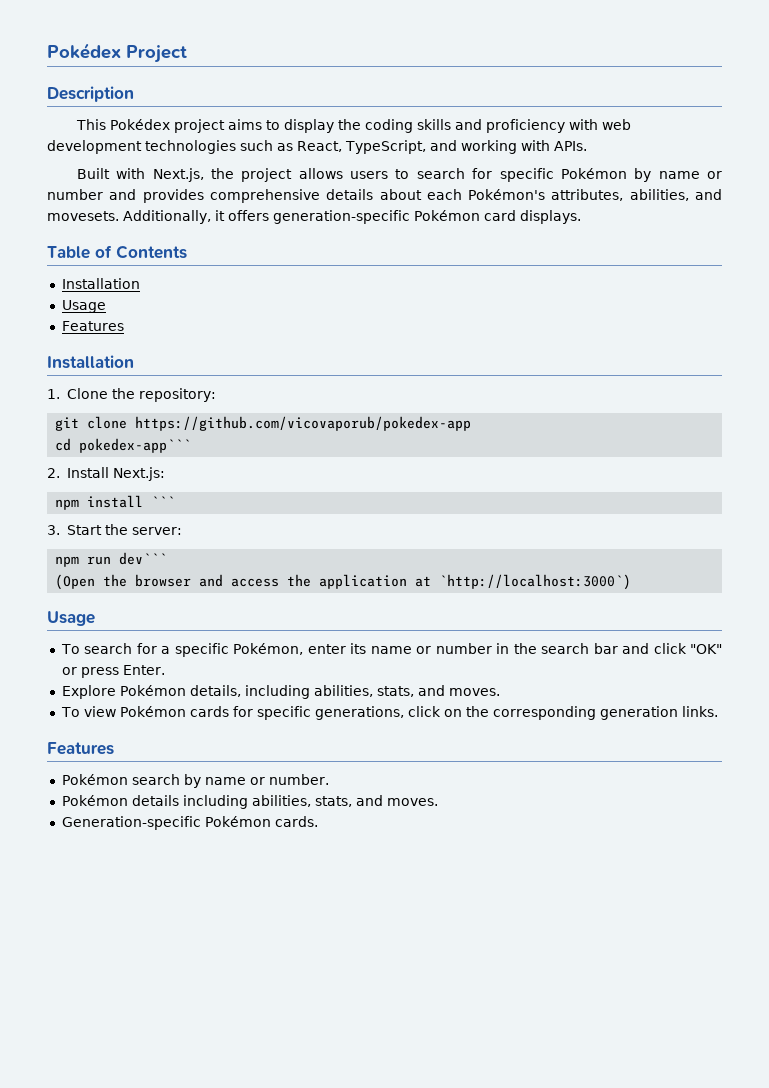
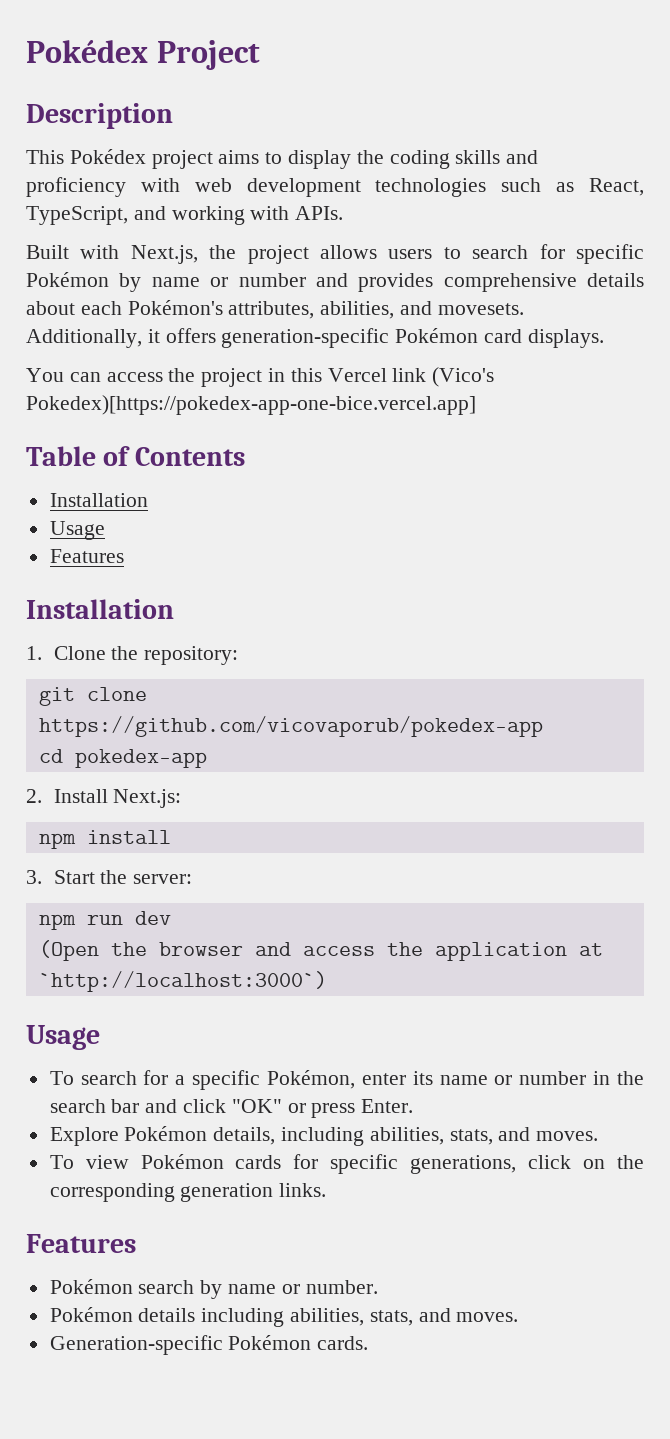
(581, 217) none -> [26,367,495,387] [26,395,476,415] // You can access the project in this Vercel link (Vico's Pokedex)[https://pokedex-app-one-bice.vercel.app]
[79,438,192,453] pokedex-app``` -> [74,749,207,768] pokedex-app
[151,496,176,507] ``` -> (171, 837) none
[119,552,168,565] dev``` -> [134,911,171,925] dev

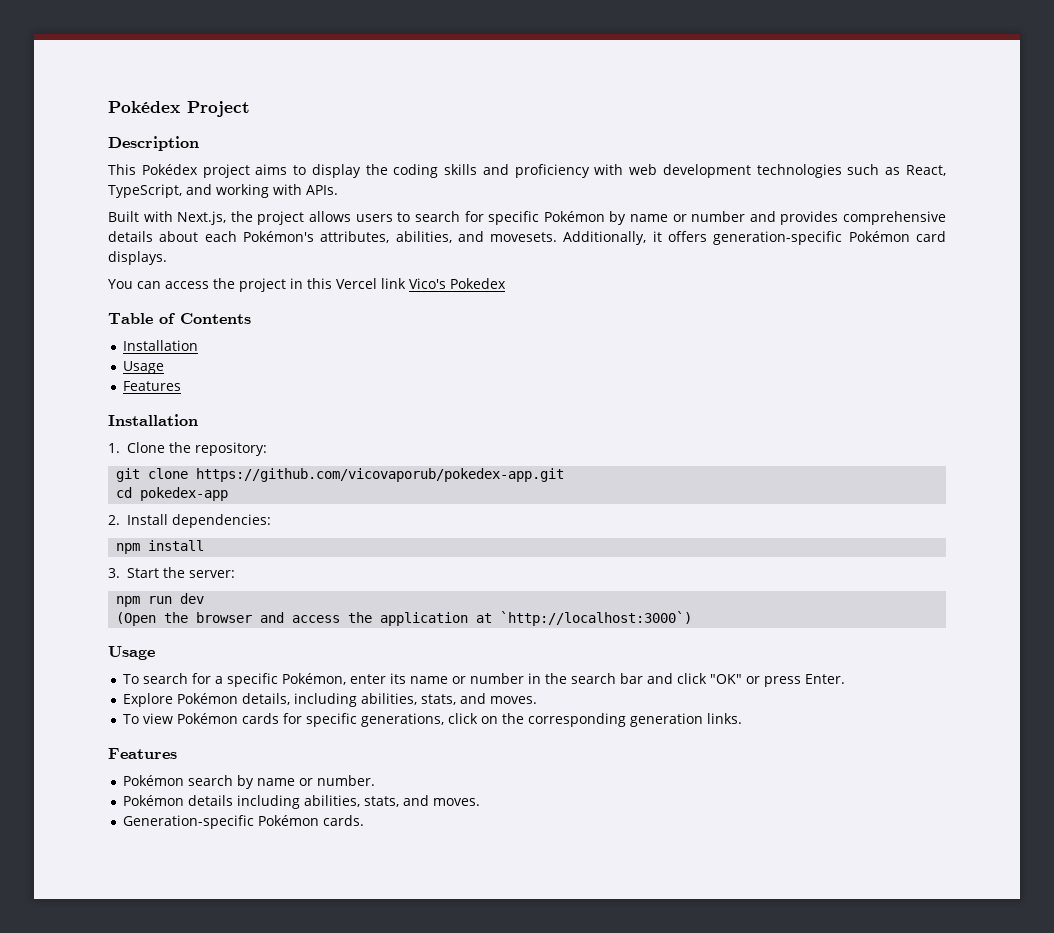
[432,367,495,387] [26,395,476,415] (Vico's Pokedex)[https://pokedex-app-one-bice.vercel.app] -> [409,278,506,289] Vico's Pokedex
[38,716,543,737] https://github.com/vicovaporub/pokedex-app -> [196,468,565,482] https://github.com/vicovaporub/pokedex-app.git
[113,789,182,808] Next.js: -> [172,514,271,528] dependencies:

